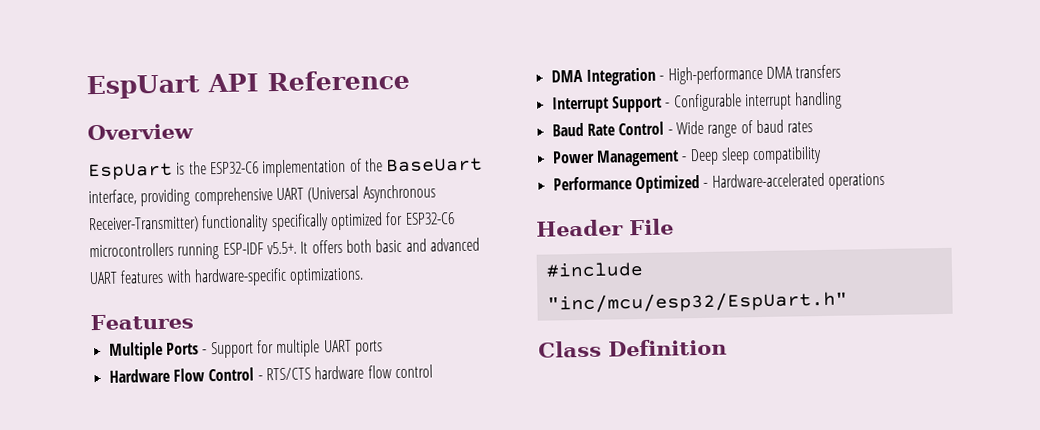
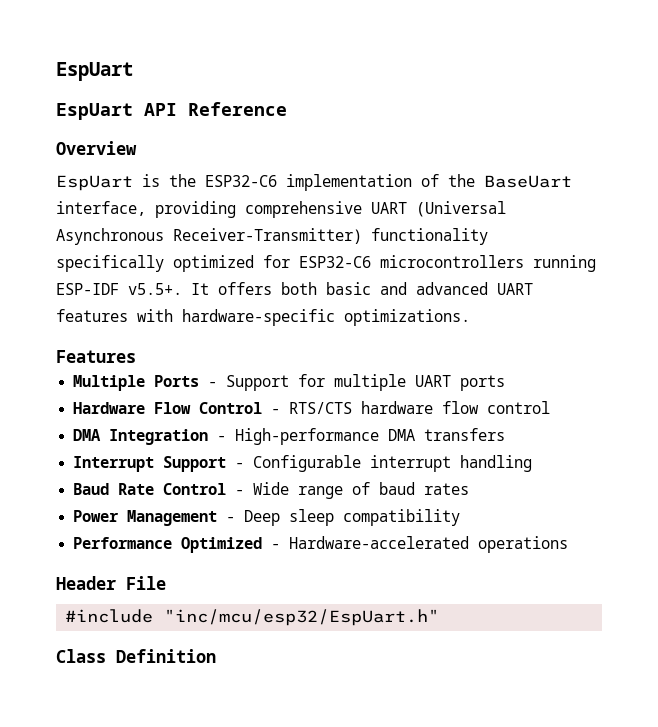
[86,74,201,100] EspUart -> [56,62,133,81] [56,103,133,120] EspUart // EspUart

